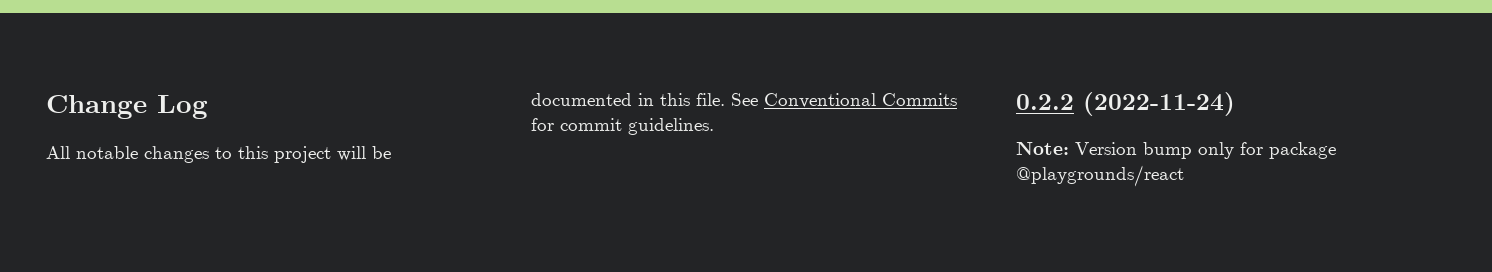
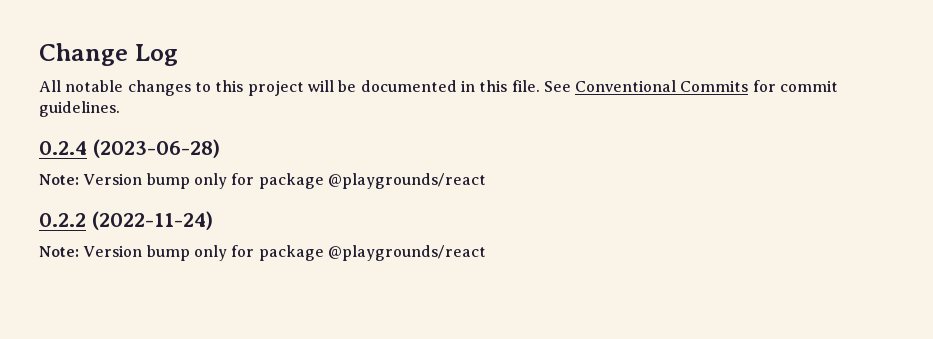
(714, 126) none -> [39,139,220,158] [39,173,486,189] // 0.2.4 (2023-06-28) // Note: Version bump only for package @playgrounds/react

